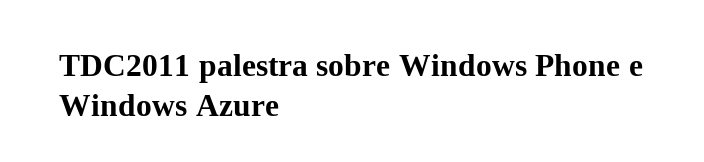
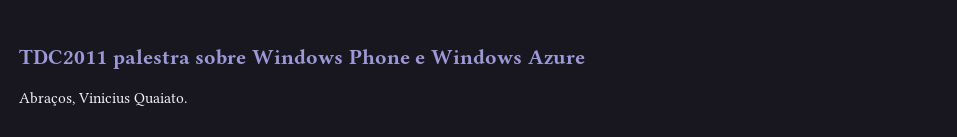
(279, 105) none -> [19,92,188,106] // Abraços, Vinicius Quaiato.

